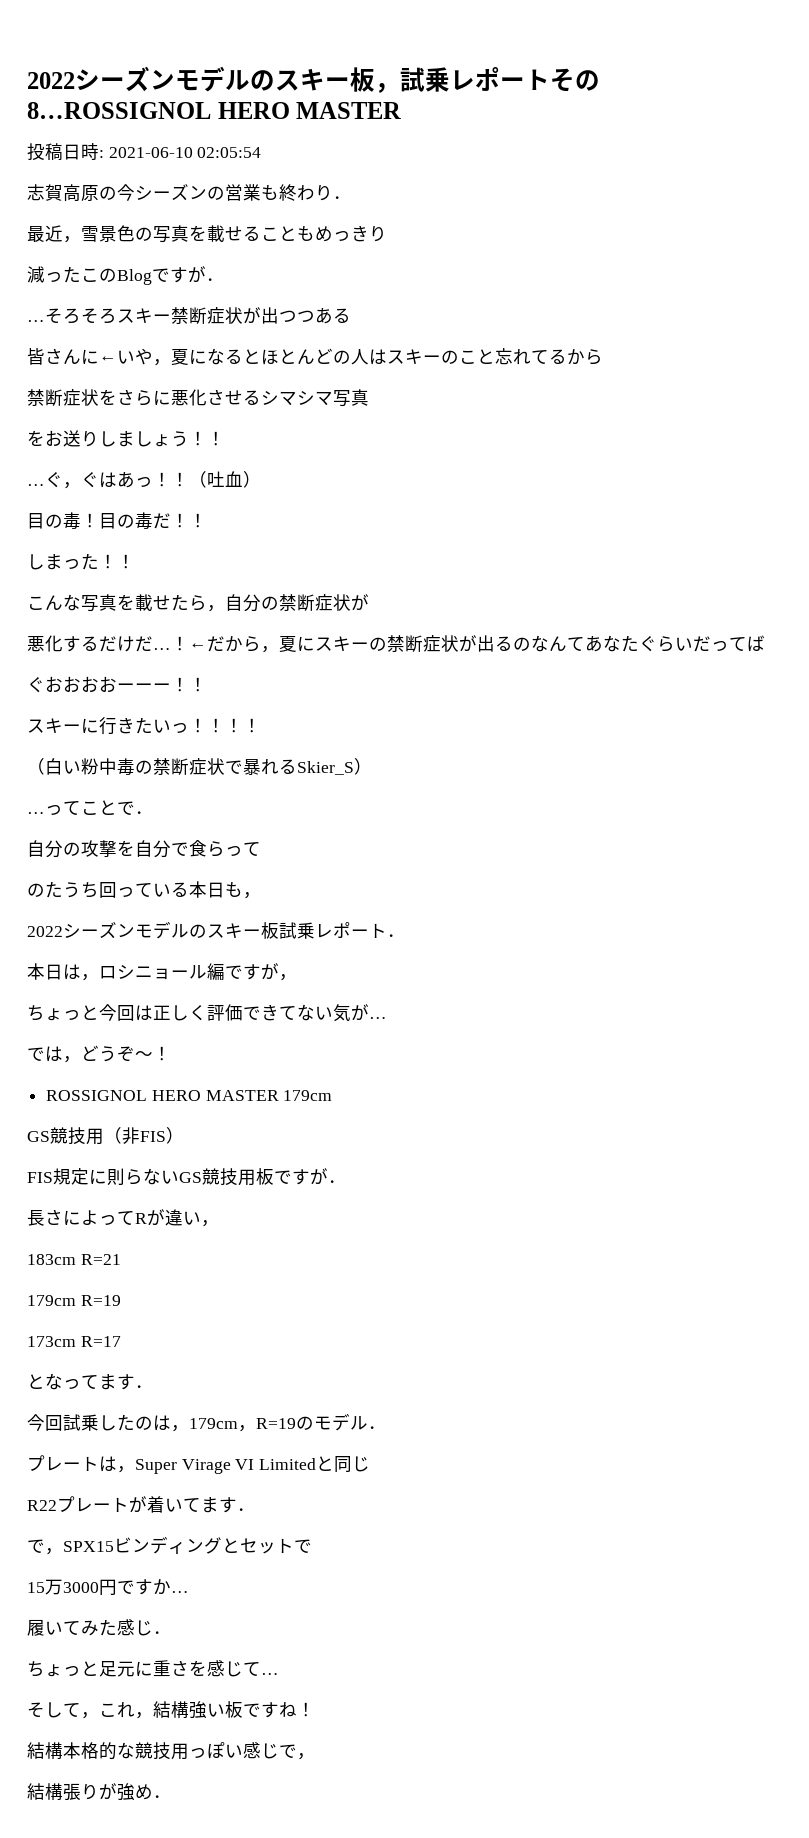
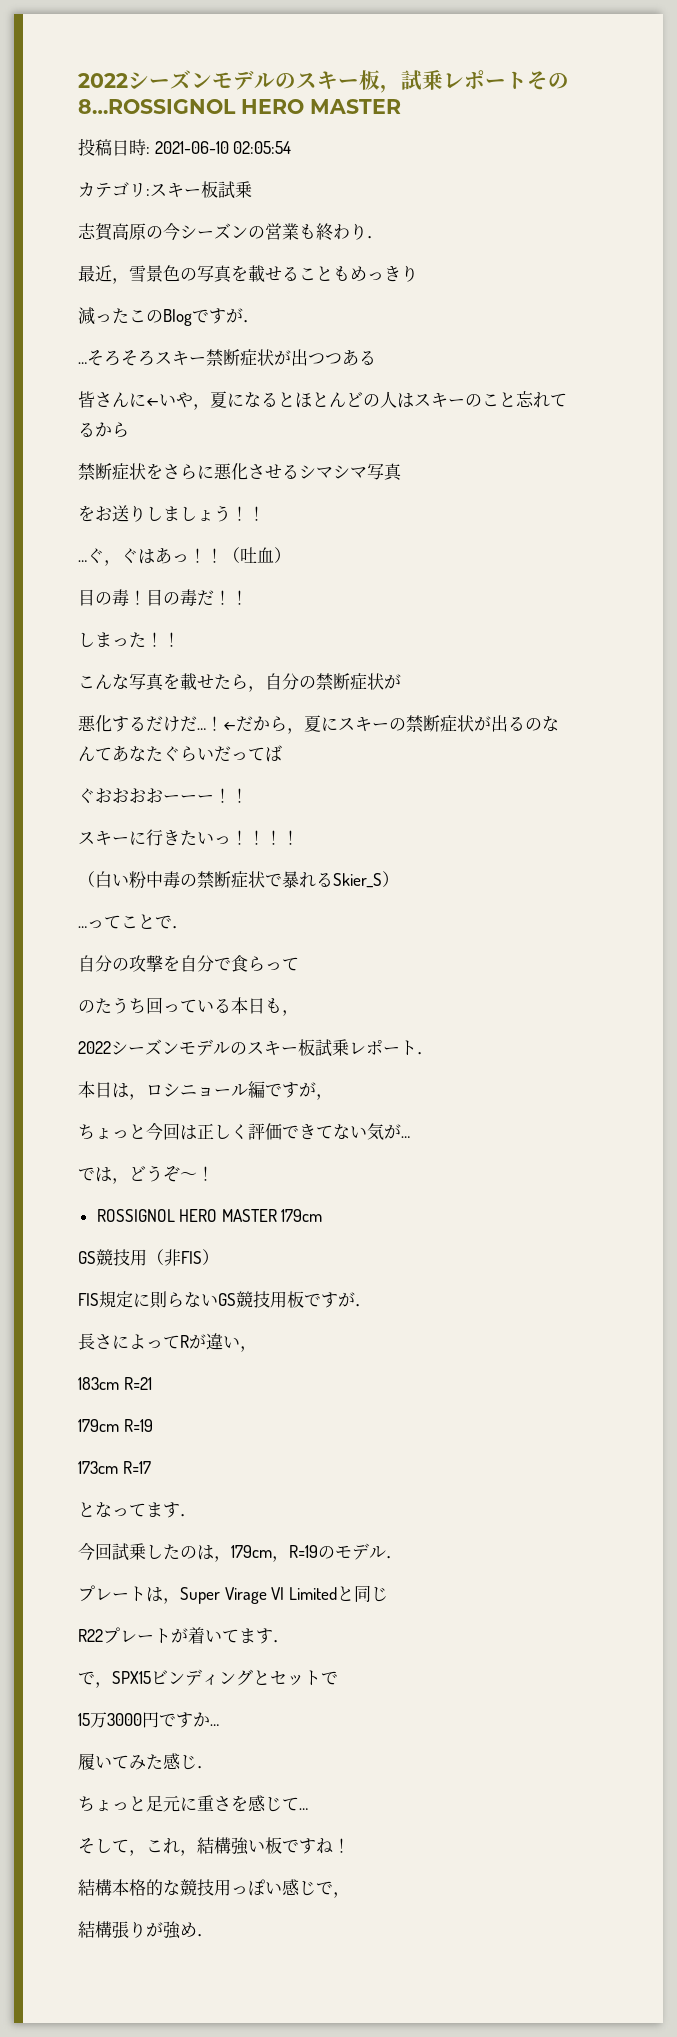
(262, 152) none -> [78,181,252,199] // カテゴリ:スキー板試乗

